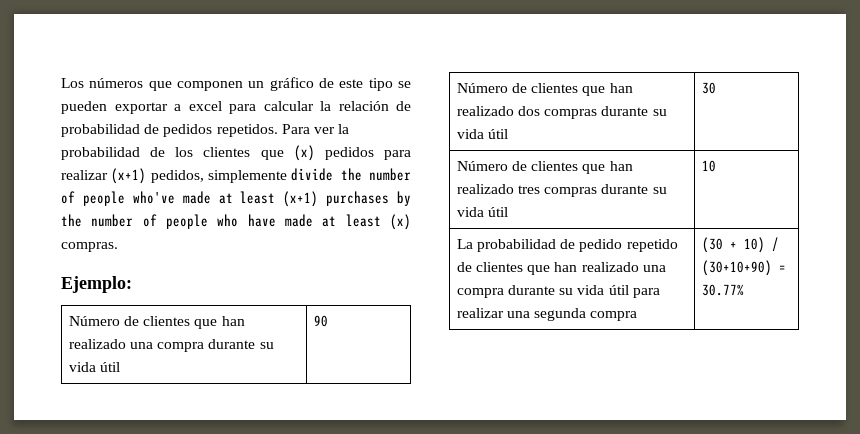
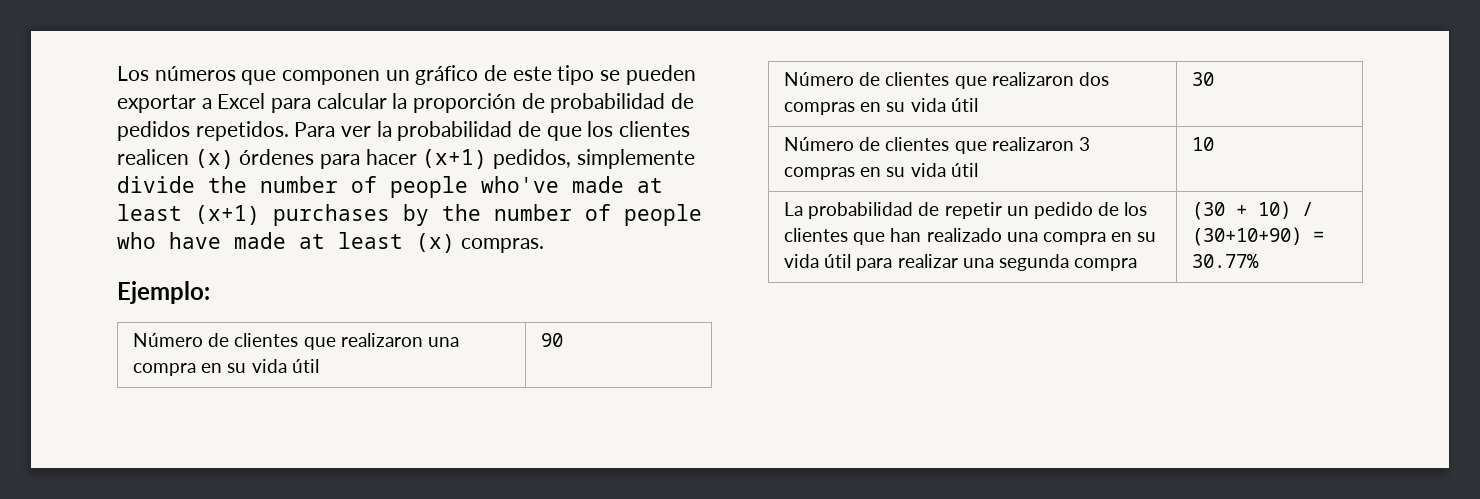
[188,101,222,111] excel -> [217,93,266,109] Excel
[338,101,389,111] relación -> [413,93,517,113] proporción
[175,145,411,161] [61,170,108,180] los clientes que (x) pedidos para realizar -> [546,121,691,141] [117,149,417,169] que los clientes realicen (x) órdenes para hacer
[221,316,245,326] [68,339,256,352] han realizado una compra durante -> [340,333,459,347] [133,363,223,376] realizaron una compra en
[609,83,633,93] [456,106,514,116] han realizado -> [991,72,1074,86] realizaron
[601,106,649,116] durante -> [860,102,882,112] en
[609,161,633,171] [456,184,649,197] han realizado tres compras durante -> [991,137,1090,151] [784,167,882,180] realizaron 3 compras en
[579,239,678,252] [456,262,666,275] [456,285,556,298] pedido repetido de clientes que han realizado una compra durante -> [944,202,1148,219] [784,228,1132,245] repetir un pedido de los clientes que han realizado una compra en

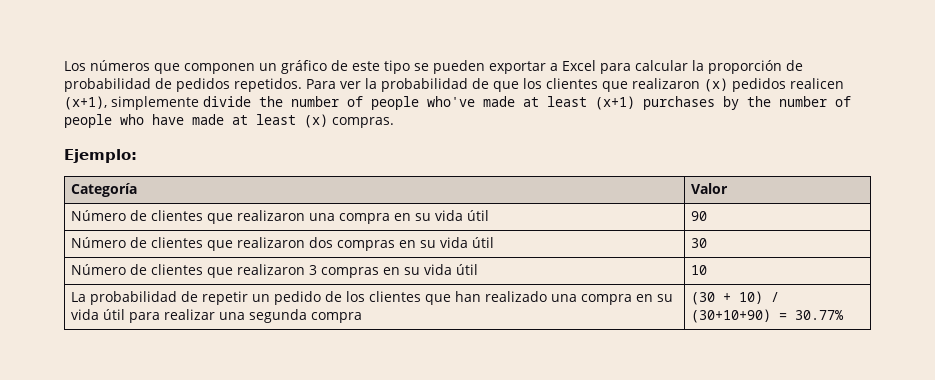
[117,149,572,169] realicen (x) órdenes para hacer (x+1) pedidos, -> [602,78,844,92] [64,96,107,110] que realizaron (x) pedidos realicen (x+1),
(210, 292) none -> [71,183,138,197] [691,183,729,194] // Categoría | Valor

